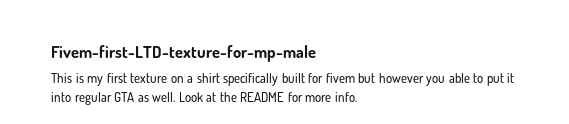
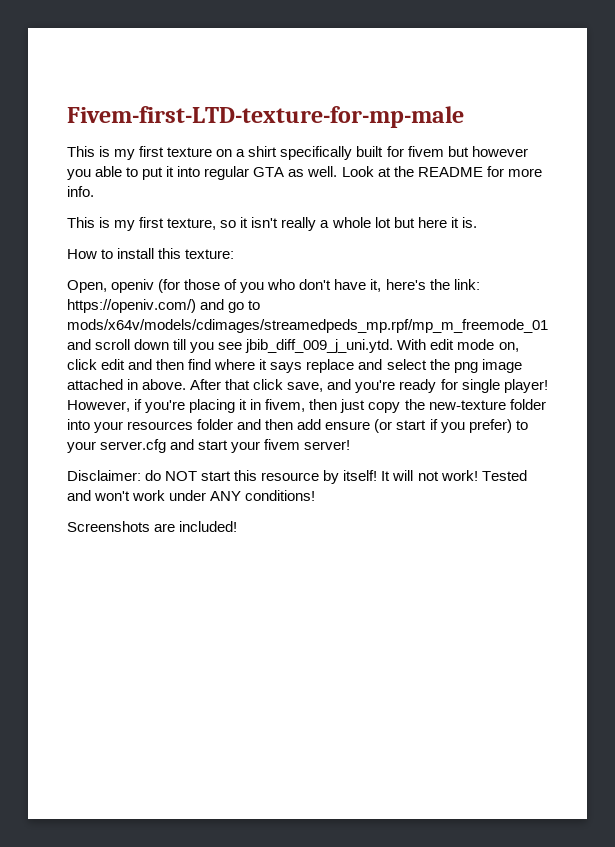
(357, 97) none -> [67,217,477,231] [67,248,235,259] [67,279,480,293] [67,299,261,313] [67,319,548,333] [67,339,519,353] [67,359,522,373] [67,379,548,393] [67,399,546,413] [67,419,528,433] [67,439,351,453] [67,470,527,484] [67,490,316,501] [67,521,238,532] // This is my first texture, so it isn't really a whole lot but here it is. // How to install this texture: // Open, openiv (for those of you who don't have it, here's the link: https://openiv.com/) and go to mods/x64v/models/cdimages/streamedpeds_mp.rpf/mp_m_freemode_01 and scroll down till you see jbib_diff_009_j_uni.ytd. With edit mode on, click edit and then find where it says replace and select the png image attached in above. After that click save, and you're ready for single player! However, if you're placing it in fivem, then just copy the new-texture folder into your resources folder and then add ensure (or start if you prefer) to your server.cfg and start your fivem server! // Disclaimer: do NOT start this resource by itself! It will not work! Tested and won't work under ANY conditions! // Screenshots are included!

